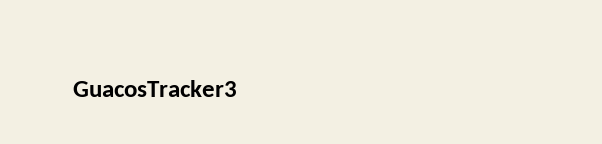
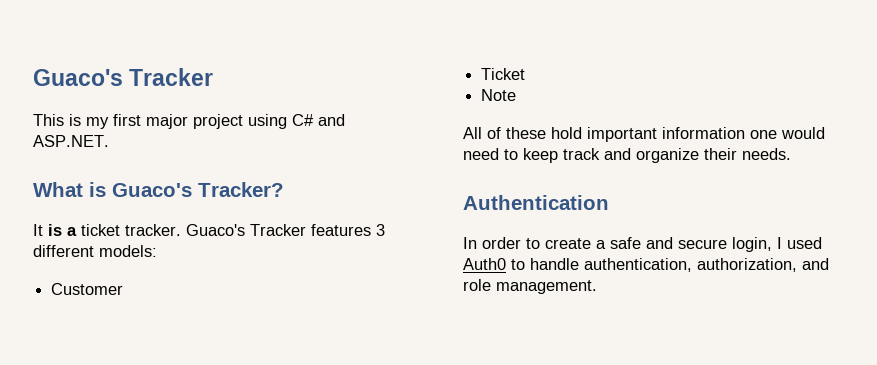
[73,80,237,97] GuacosTracker3 -> [33,68,214,86] [33,114,345,129] [33,135,109,147] [33,182,284,197] [33,224,385,236] [33,245,157,257] [51,283,124,295] [481,68,526,80] [481,89,517,101] [463,127,825,142] [463,148,791,163] [463,195,609,210] [463,237,822,252] [463,258,829,272] [463,279,597,294] Guaco's Tracker // This is my first major project using C# and ASP.NET. // What is Guaco's Tracker? // It is a ticket tracker. Guaco's Tracker features 3 different models: // Customer // Ticket // Note // All of these hold important information one would need to keep track and organize their needs. // Authentication // In order to create a safe and secure login, I used Auth0 to handle authentication, authorization, and role management.

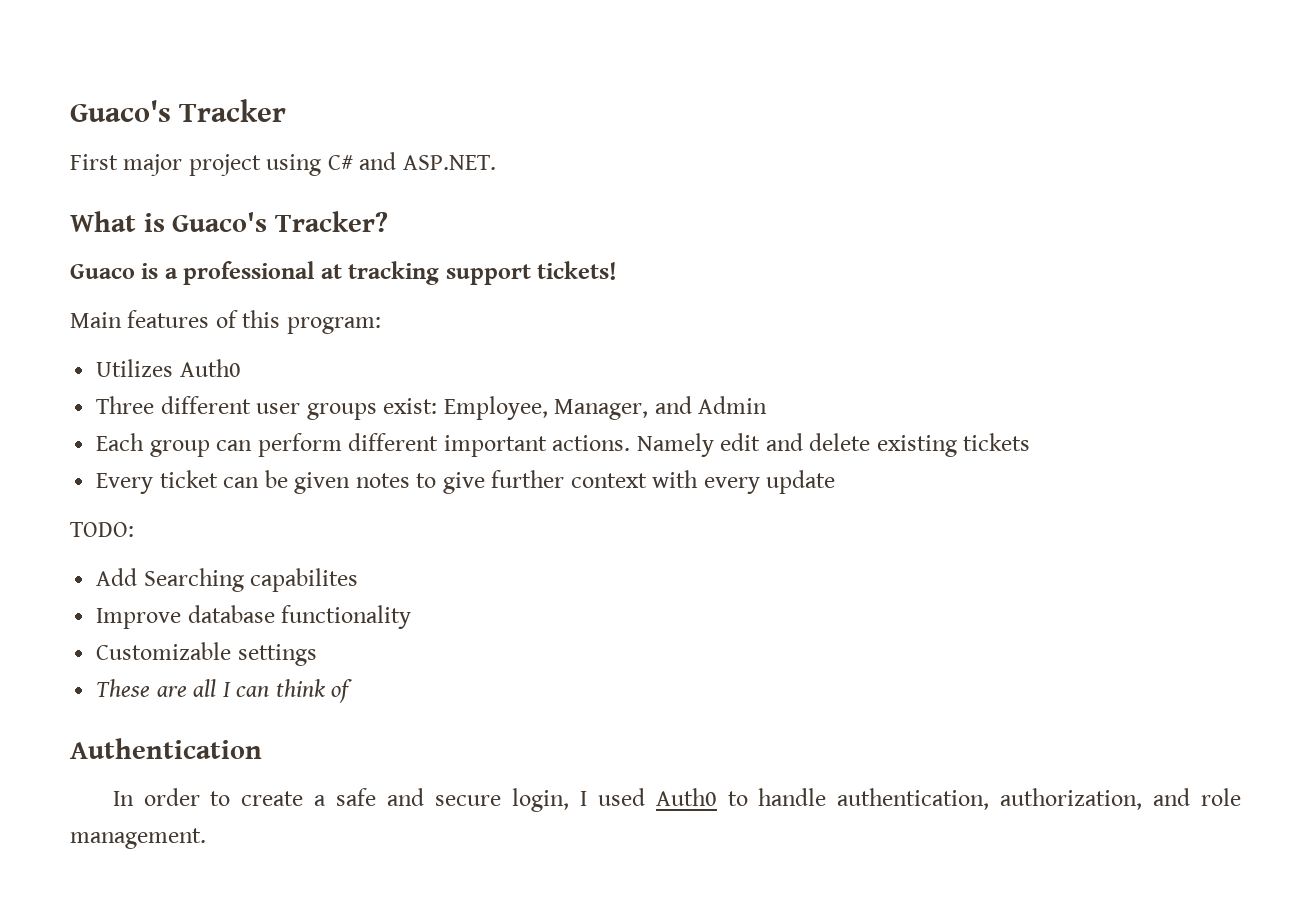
[33,114,141,129] This is my first -> [70,154,118,170] First
[33,224,43,236] It -> [70,264,135,279] Guaco
[81,224,385,236] [33,245,157,257] [51,283,124,295] [481,68,526,80] [481,89,517,101] [463,127,825,142] [463,148,791,163] ticket tracker. Guaco's Tracker features 3 different models: // Customer // Ticket // Note // All of these hold important information one would need to keep track and organize their needs. -> [183,261,618,285] [70,310,381,334] [96,359,241,377] [96,396,768,420] [96,433,1031,457] [96,470,836,494] [70,522,134,537] [96,568,359,592] [96,605,412,629] [96,642,317,666] [96,679,354,703] professional at tracking support tickets! // Main features of this program: // Utilizes Auth0 // Three different user groups exist: Employee, Manager, and Admin // Each group can perform different important actions. Namely edit and delete existing tickets // Every ticket can be given notes to give further context with every update // TODO: // Add Searching capabilites // Improve database functionality // Customizable settings // These are all I can think of

